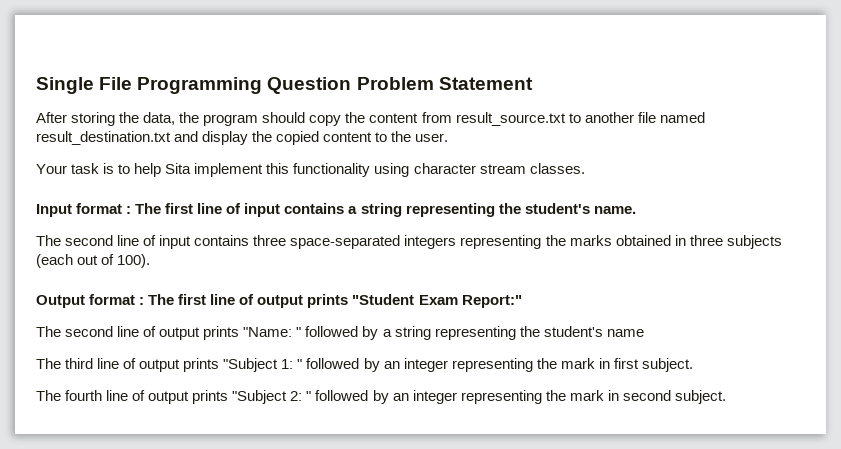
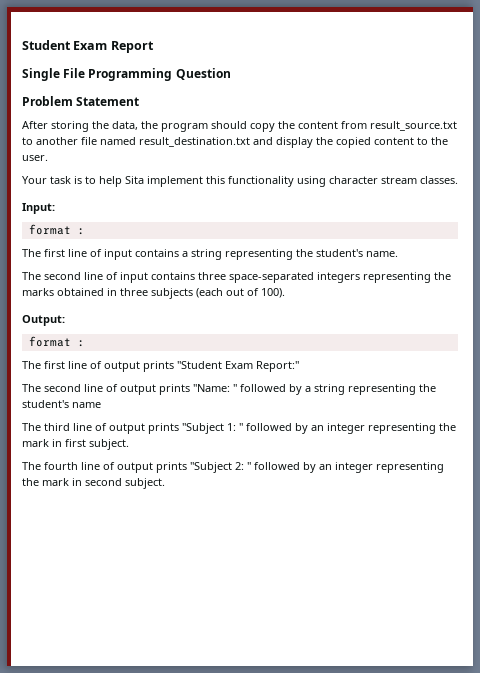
(36, 85) none -> [22,40,154,53] Student Exam Report //
(352, 85) none -> (231, 74) //
[36,203,132,217] Input format : -> [22,203,55,214] [28,224,85,235] Input: // format : //
[36,294,145,308] Output format : -> [22,315,65,326] [28,336,85,347] Output: // format : //

